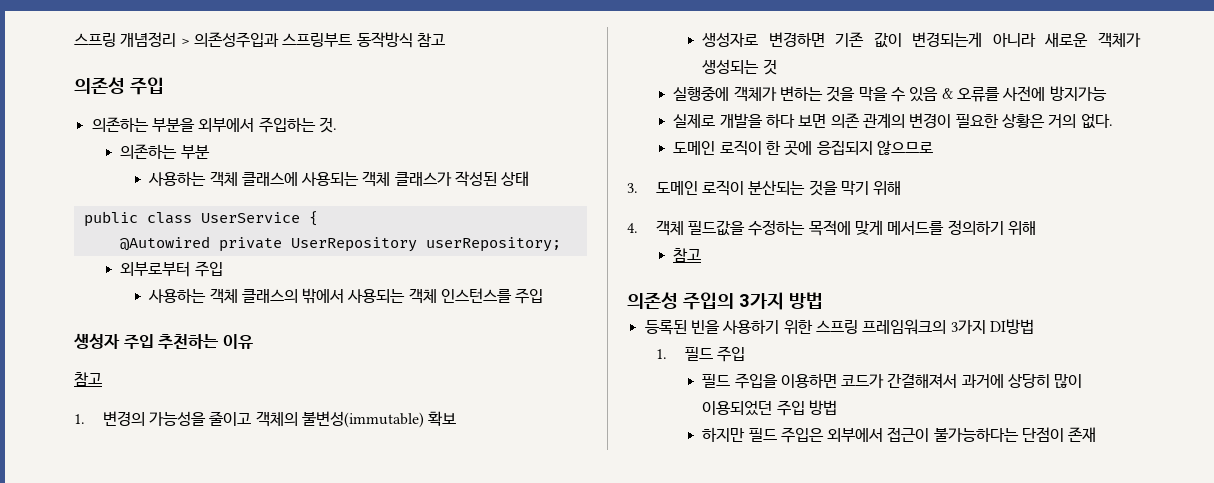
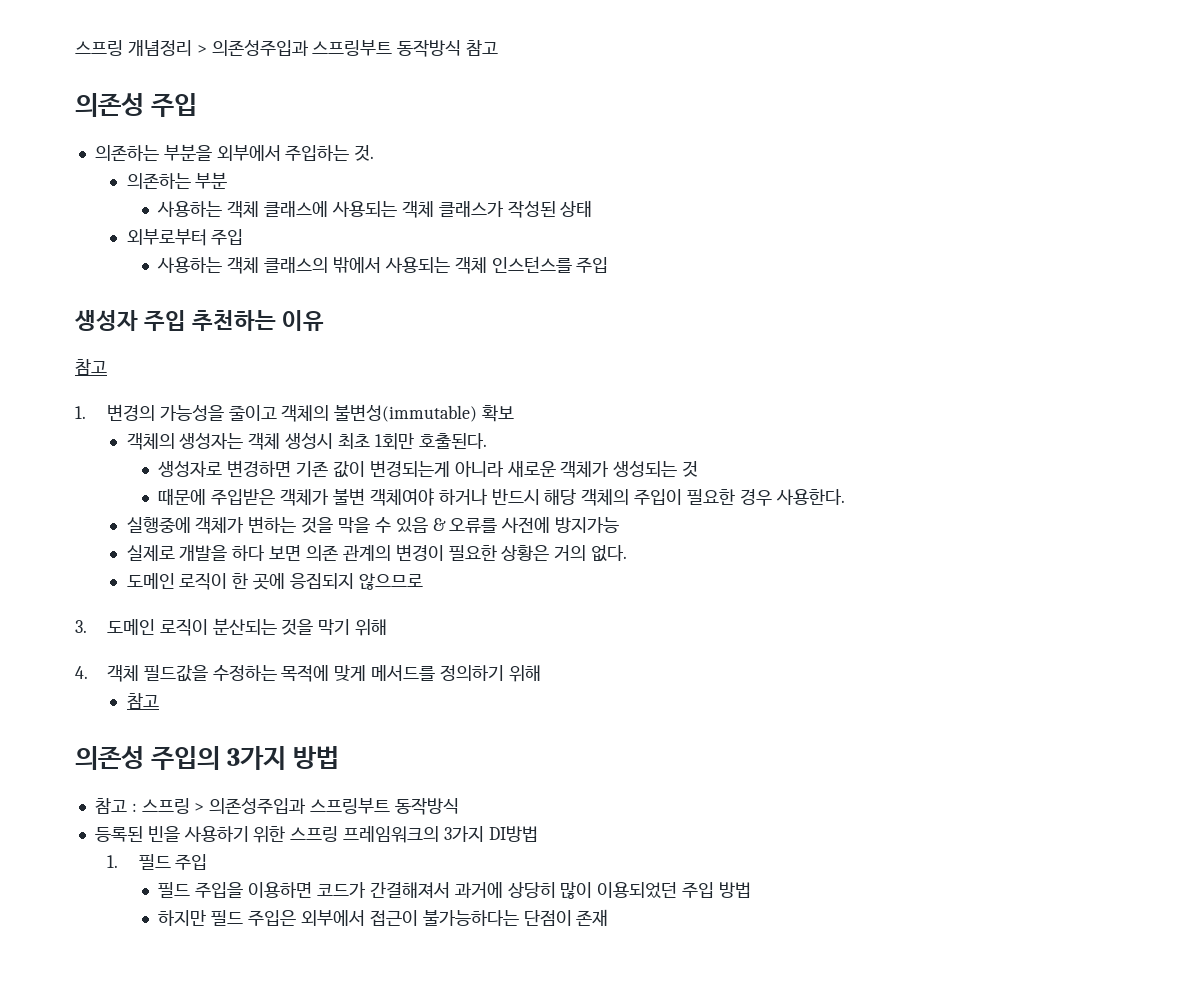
[83,211,318,227] [119,236,561,252] // public class UserService { // @Autowired private UserRepository userRepository; -> (593, 208) none
(457, 418) none -> [126,433,487,450] // 객체의 생성자는 객체 생성시 최초 1회만 호출된다.
(777, 67) none -> [158,488,845,506] // 때문에 주입받은 객체가 불변 객체여야 하거나 반드시 해당 객체의 주입이 필요한 경우 사용한다.
(823, 300) none -> [94,797,459,815] // 참고 : 스프링 > 의존성주입과 스프링부트 동작방식

